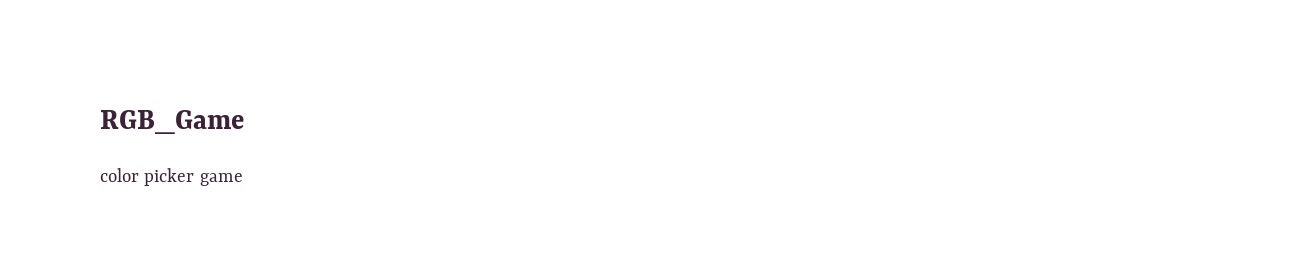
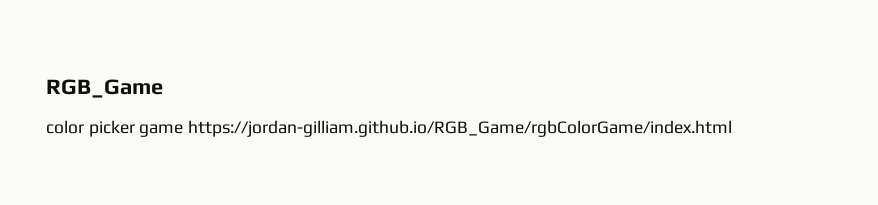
(243, 179) none -> [188,120,733,137] https://jordan-gilliam.github.io/RGB_Game/rgbColorGame/index.html

